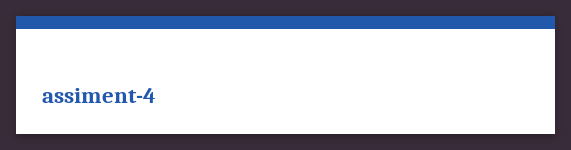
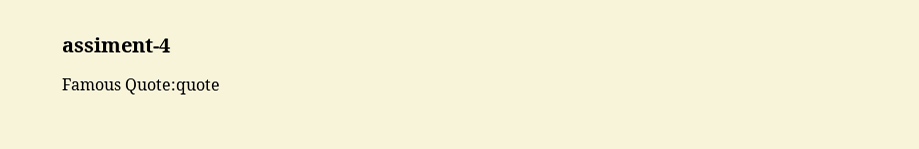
(156, 95) none -> [61,78,221,95] // Famous Quote:quote

